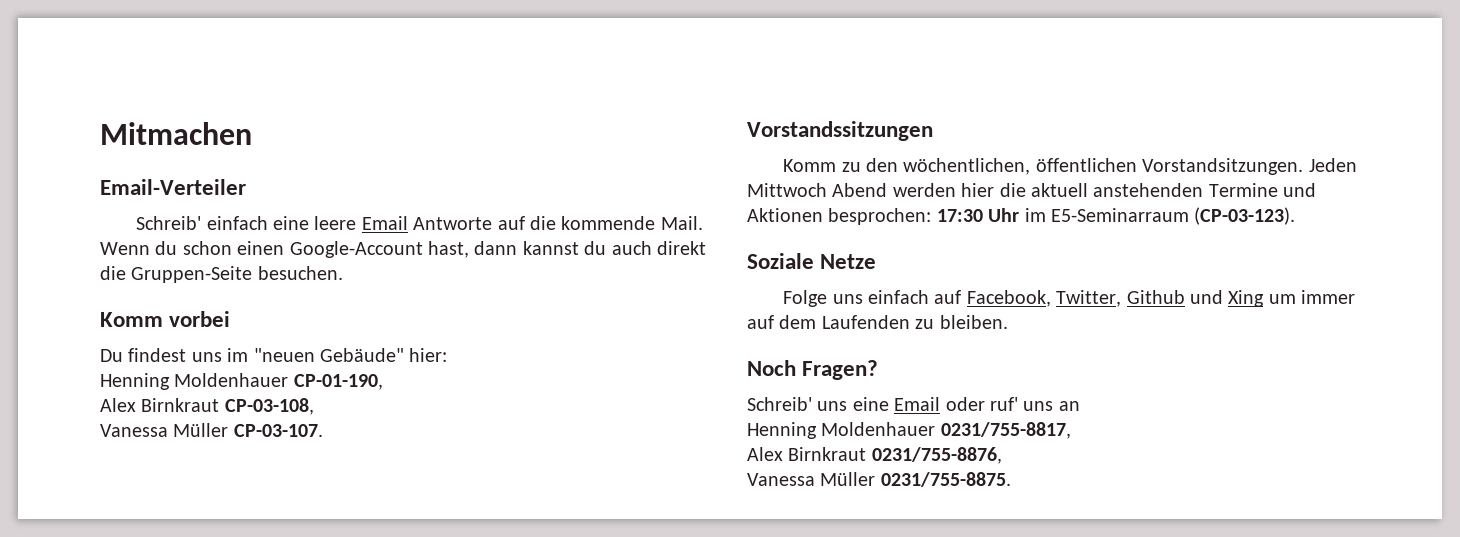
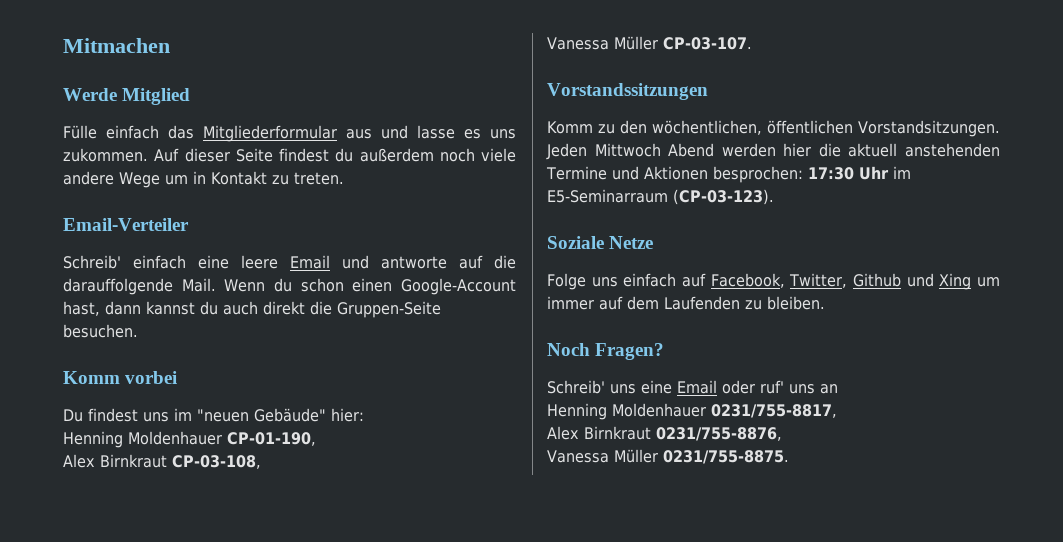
(252, 133) none -> [63,88,191,105] [63,125,516,142] [63,148,516,162] [63,171,344,188] // Werde Mitglied // Fülle einfach das Mitgliederformular aus und lasse es uns zukommen. Auf dieser Seite findest du außerdem noch viele andere Wege um in Kontakt zu treten.
[413,217,493,230] Antworte -> [342,255,447,269] und antworte
[561,216,656,230] kommende -> [63,278,173,295] darauffolgende

